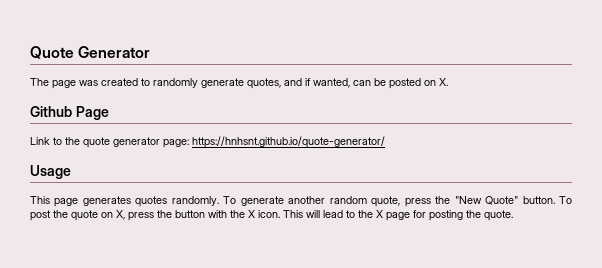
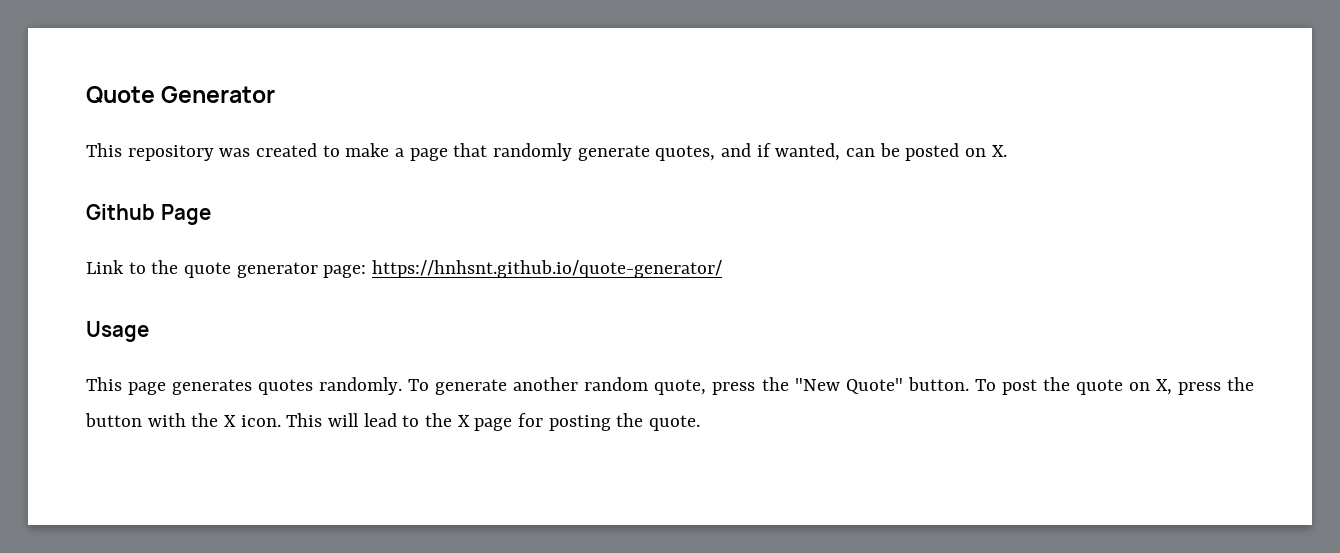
[30,78,76,89] The page -> [86,143,214,161] This repository
(150, 82) none -> [345,143,488,161] make a page that

